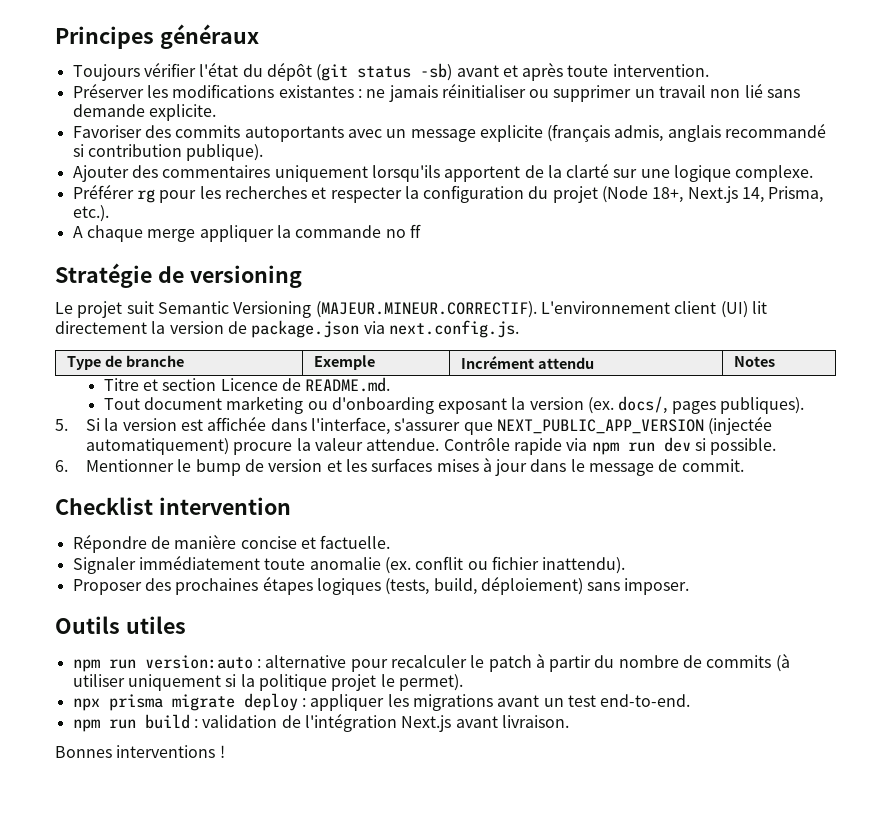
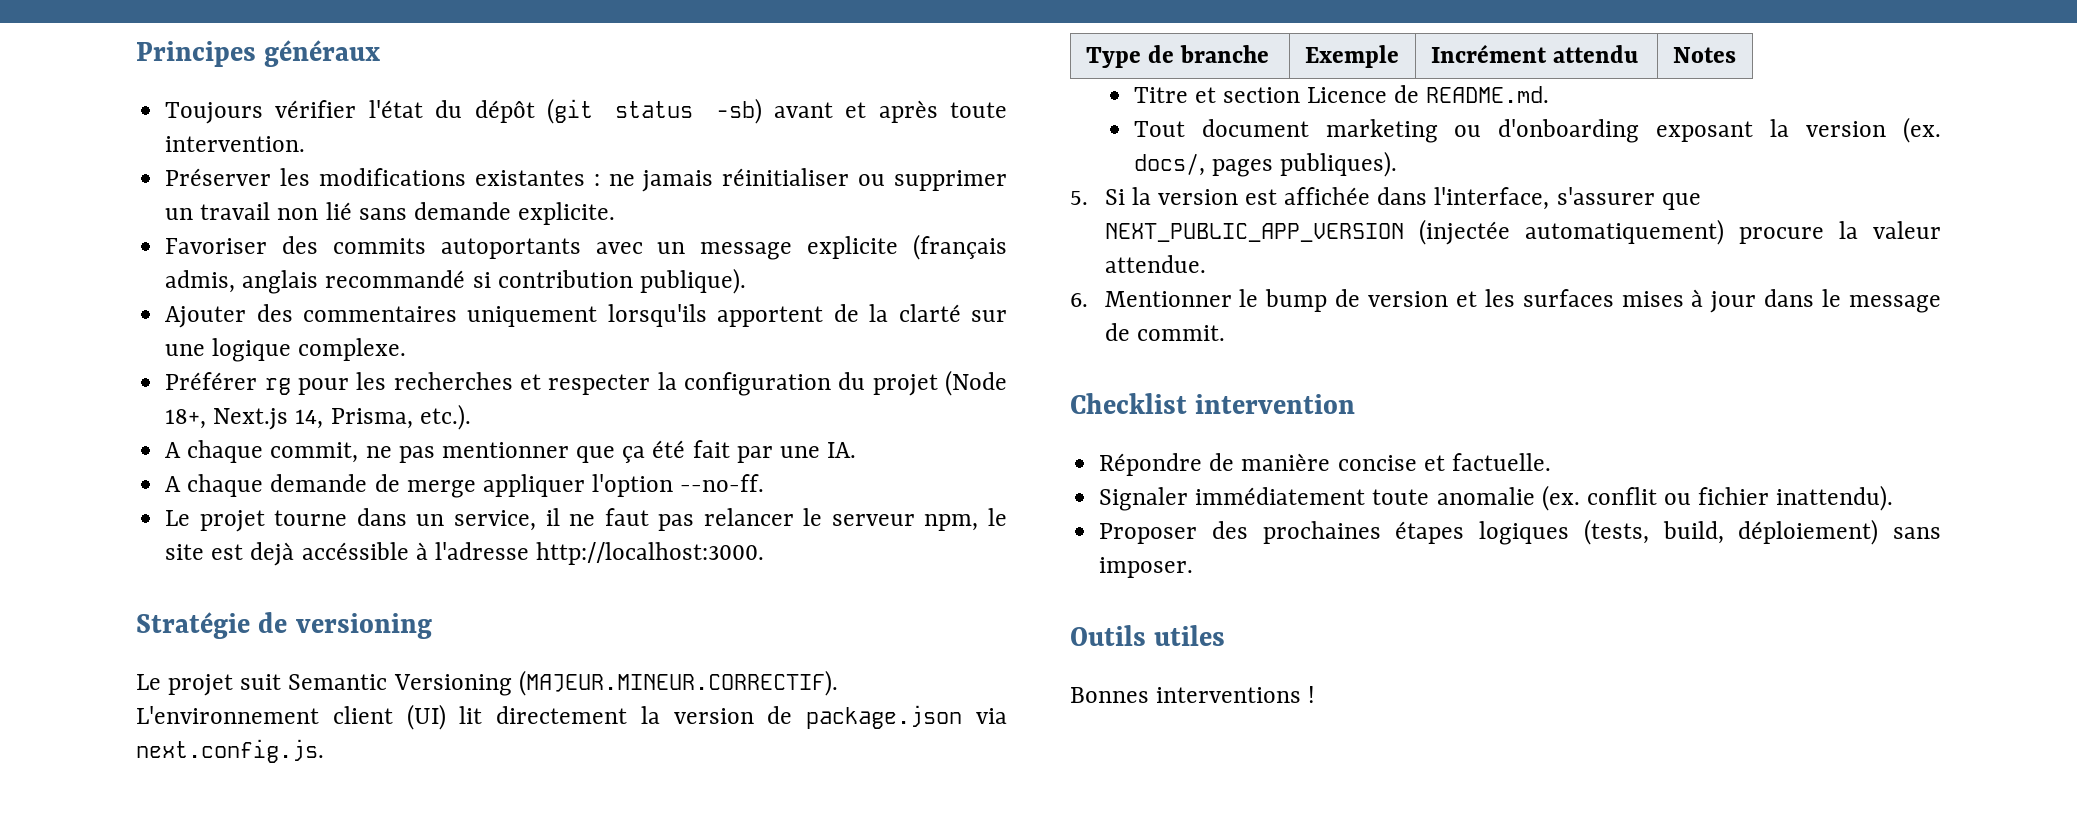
[147,224,421,242] merge appliquer la commande no ff -> [270,440,857,463] [165,474,765,498] [165,508,1008,532] [165,542,765,566] commit, ne pas mentionner que ça été fait par une IA. // A chaque demande de merge appliquer l'option --no-ff. // Le projet tourne dans un service, il ne faut pas relancer le serveur npm, le site est dejà accéssible à l'adresse http://localhost:3000.
[443,437,777,455] Contrôle rapide via npm run dev si possible. -> (1206, 264) none
[72,653,790,672] [72,674,463,691] [72,693,691,711] [72,713,569,732] // npm run version:auto : alternative pour recalculer le patch à partir du nombre de commits (à utiliser uniquement si la politique projet le permet). // npx prisma migrate deploy : appliquer les migrations avant un test end-to-end. // npm run build : validation de l'intégration Next.js avant livraison. -> (1226, 635) none

